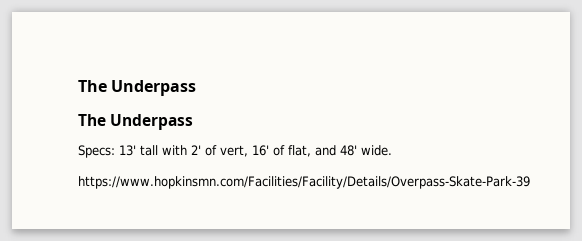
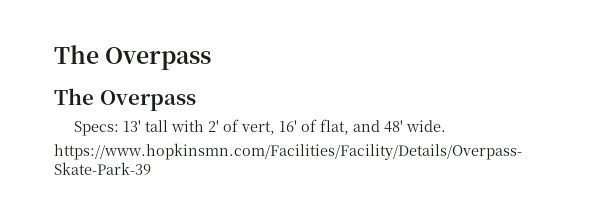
[78,80,197,96] [78,114,194,130] The Underpass // The Underpass -> [54,45,212,70] [54,88,196,111] The Overpass // The Overpass

